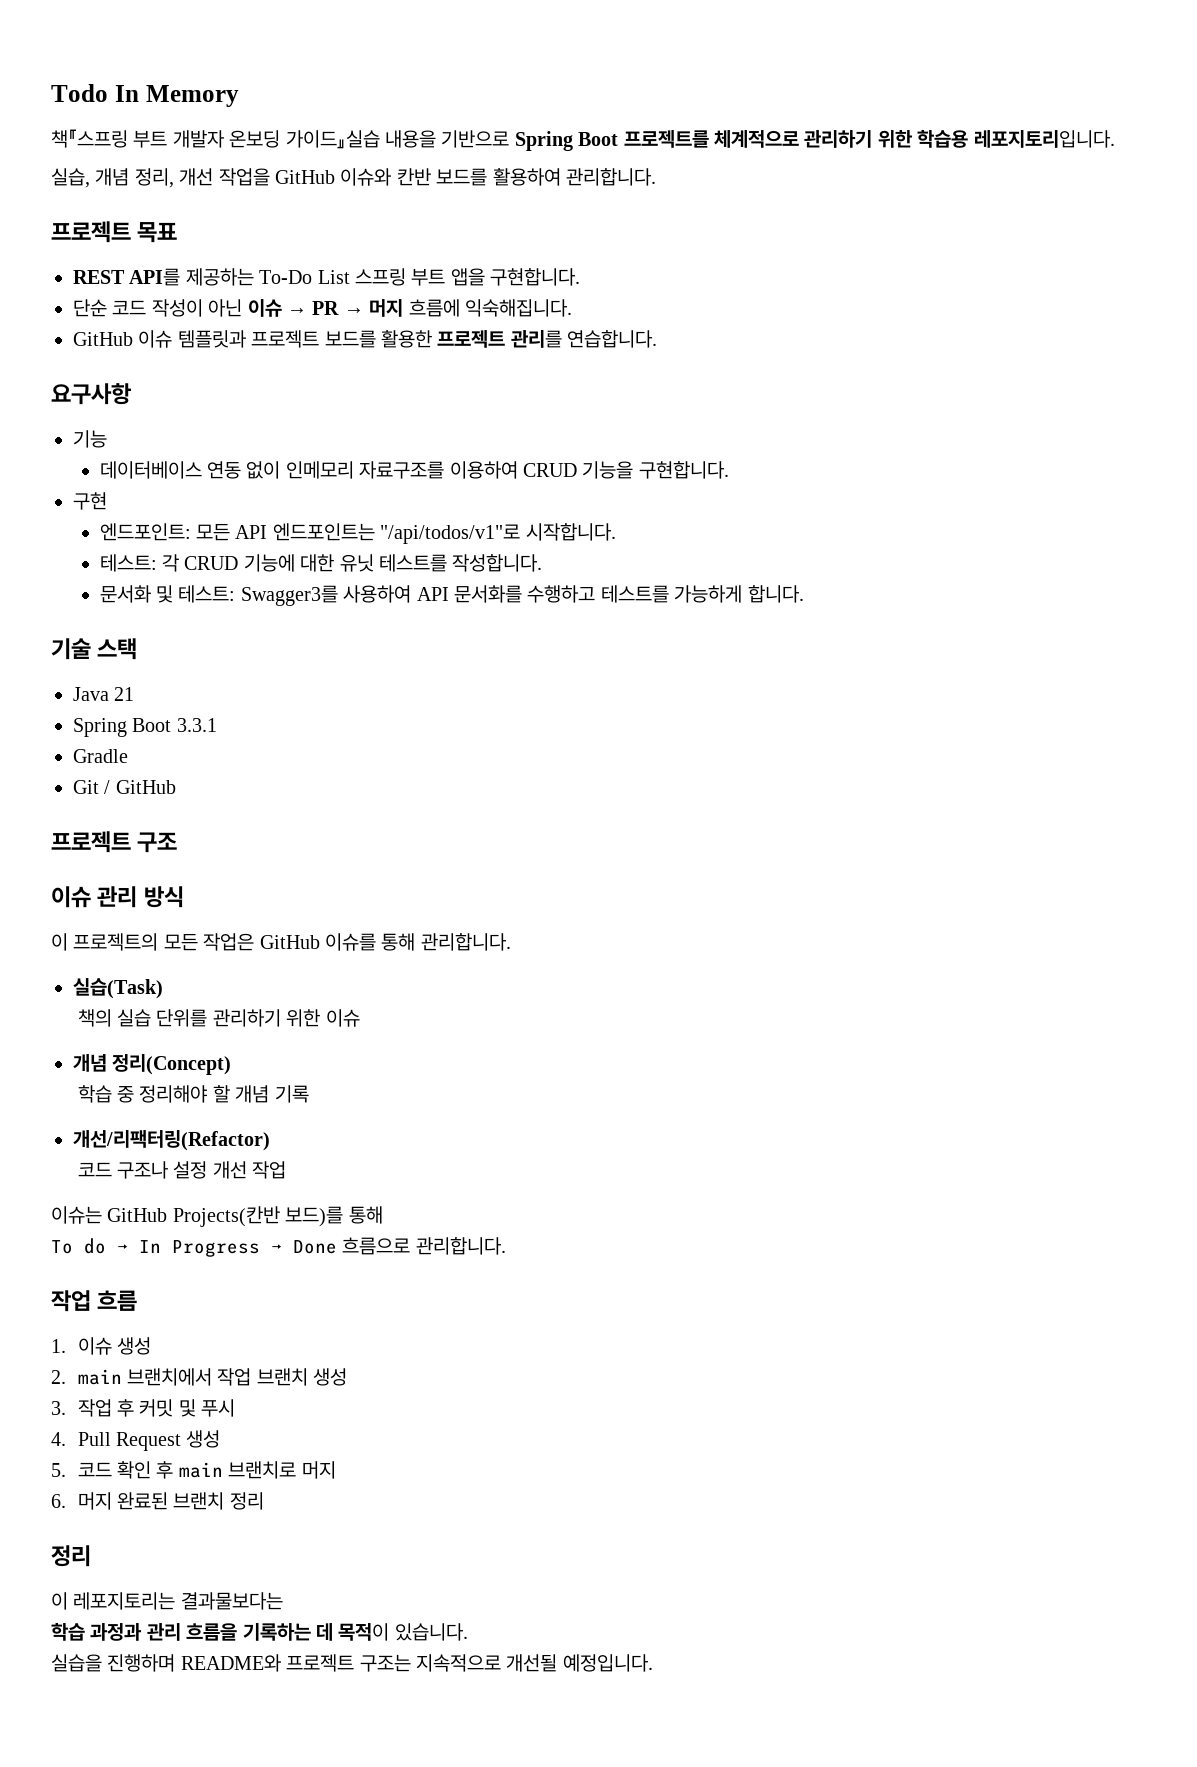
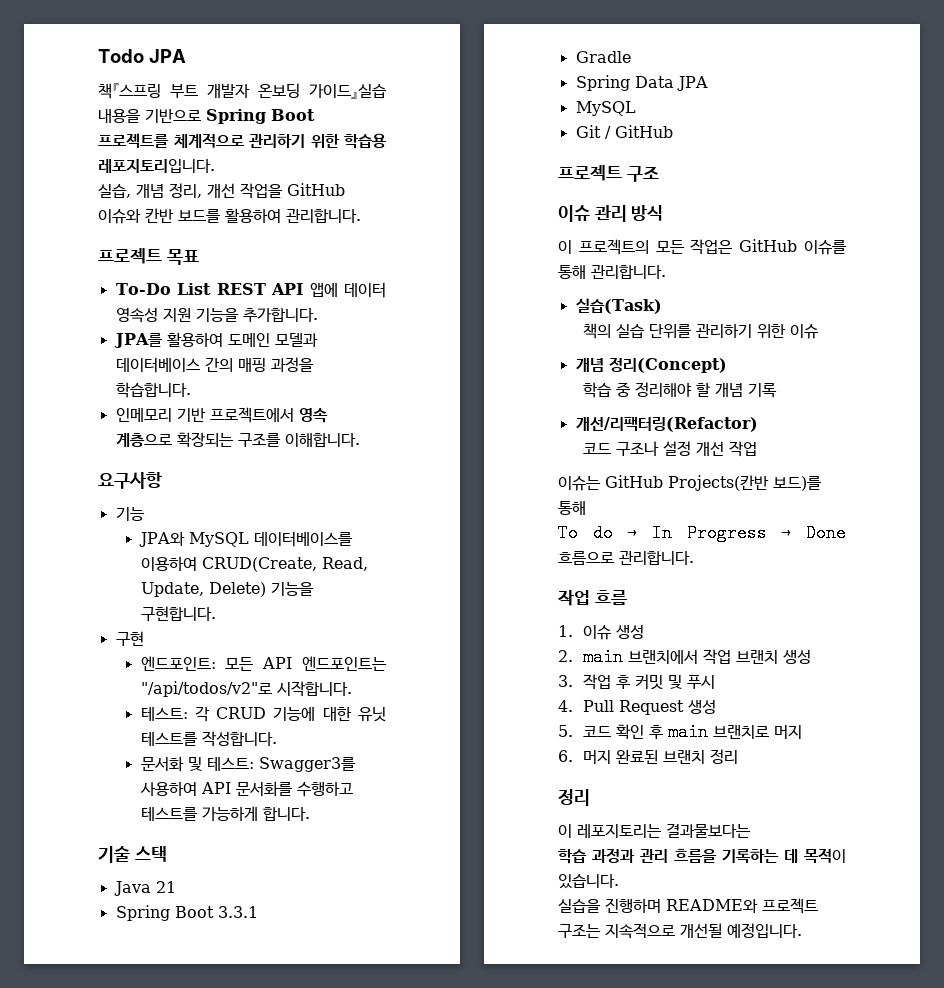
[114,85,239,107] In Memory -> [148,49,186,63] JPA
[73,268,581,286] [73,299,572,317] [73,330,658,348] [51,383,131,405] [73,430,107,448] [99,461,578,479] REST API를 제공하는 To-Do List 스프링 부트 앱을 구현합니다. // 단순 코드 작성이 아닌 이슈 → PR → 머지 흐름에 익숙해집니다. // GitHub 이슈 템플릿과 프로젝트 보드를 활용한 프로젝트 관리를 연습합니다. // 요구사항 // 기능 // 데이터베이스 연동 없이 인메모리 자료구조를 이용하여 CRUD -> [115,282,386,298] [115,307,318,323] [113,332,318,348] [115,357,314,373] [115,382,191,398] [115,407,328,423] [115,432,360,447] [98,472,162,489] [115,507,145,521] [138,531,353,547] [140,556,368,572] [140,582,266,597] To-Do List REST API 앱에 데이터 영속성 지원 기능을 추가합니다. // JPA를 활용하여 도메인 모델과 데이터베이스 간의 매핑 과정을 학습합니다. // 인메모리 기반 프로젝트에서 영속 계층으로 확장되는 구조를 이해합니다. // 요구사항 // 기능 // JPA와 MySQL 데이터베이스를 이용하여 CRUD(Create, Read, Update, Delete)
[380,524,521,544] "/api/todos/v1"로 -> [140,681,272,697] "/api/todos/v2"로
(128, 756) none -> [575,75,708,91] [575,101,636,116] // Spring Data JPA // MySQL

